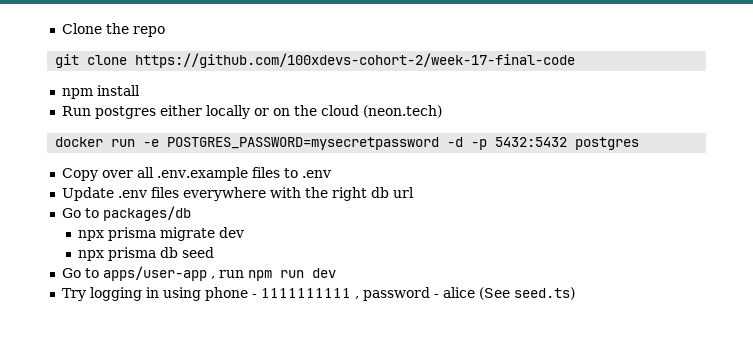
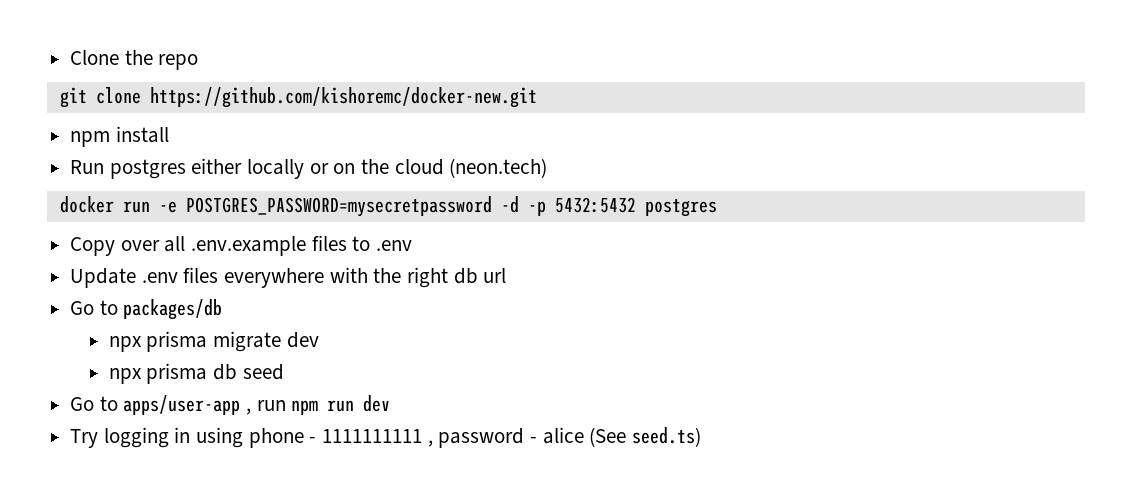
[135,53,576,68] https://github.com/100xdevs-cohort-2/week-17-final-code -> [149,87,537,108] https://github.com/kishoremc/docker-new.git

